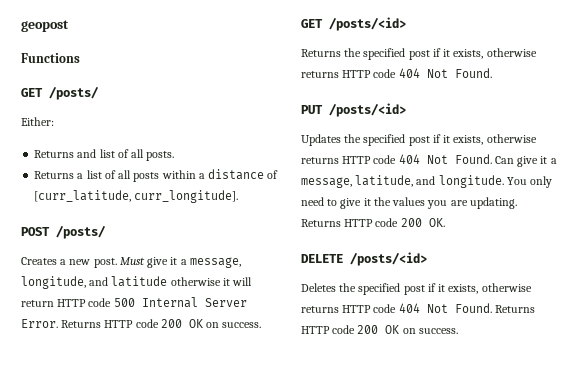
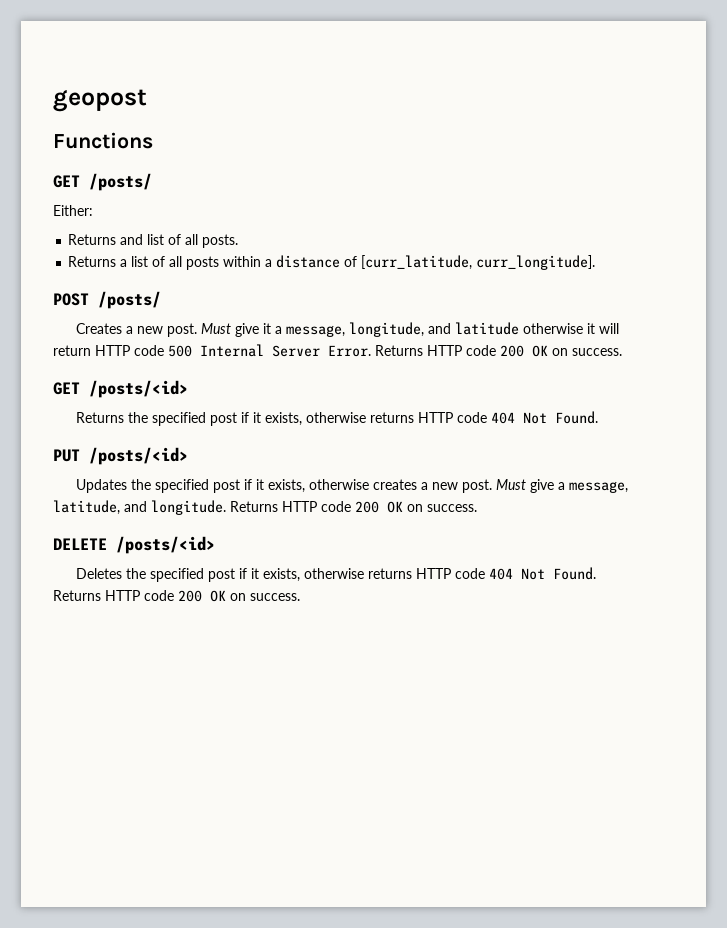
[301,154,548,167] returns HTTP code 404 Not Found. Can give it -> [373,479,555,493] creates a new post. Must give
[506,176,553,188] [301,197,517,209] [301,218,445,227] You only need to give it the values you are updating. Returns HTTP code 200 OK. -> [230,501,477,513] Returns HTTP code 200 OK on success.

